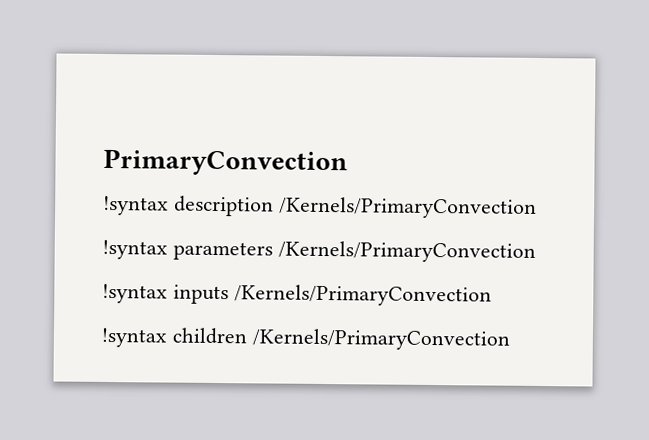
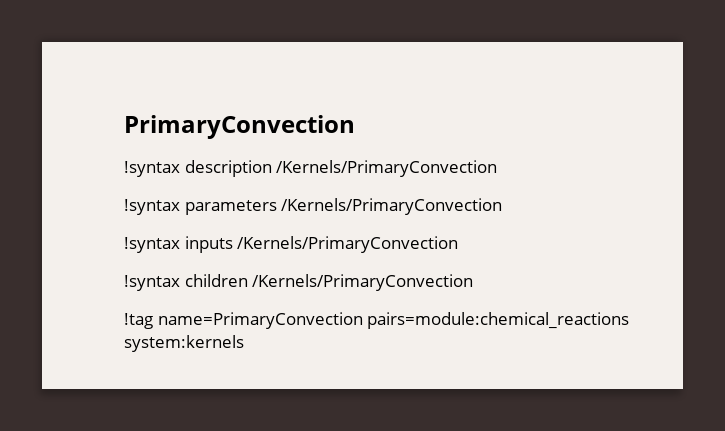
(510, 339) none -> [124,312,630,329] [124,335,244,352] // !tag name=PrimaryConvection pairs=module:chemical_reactions system:kernels

